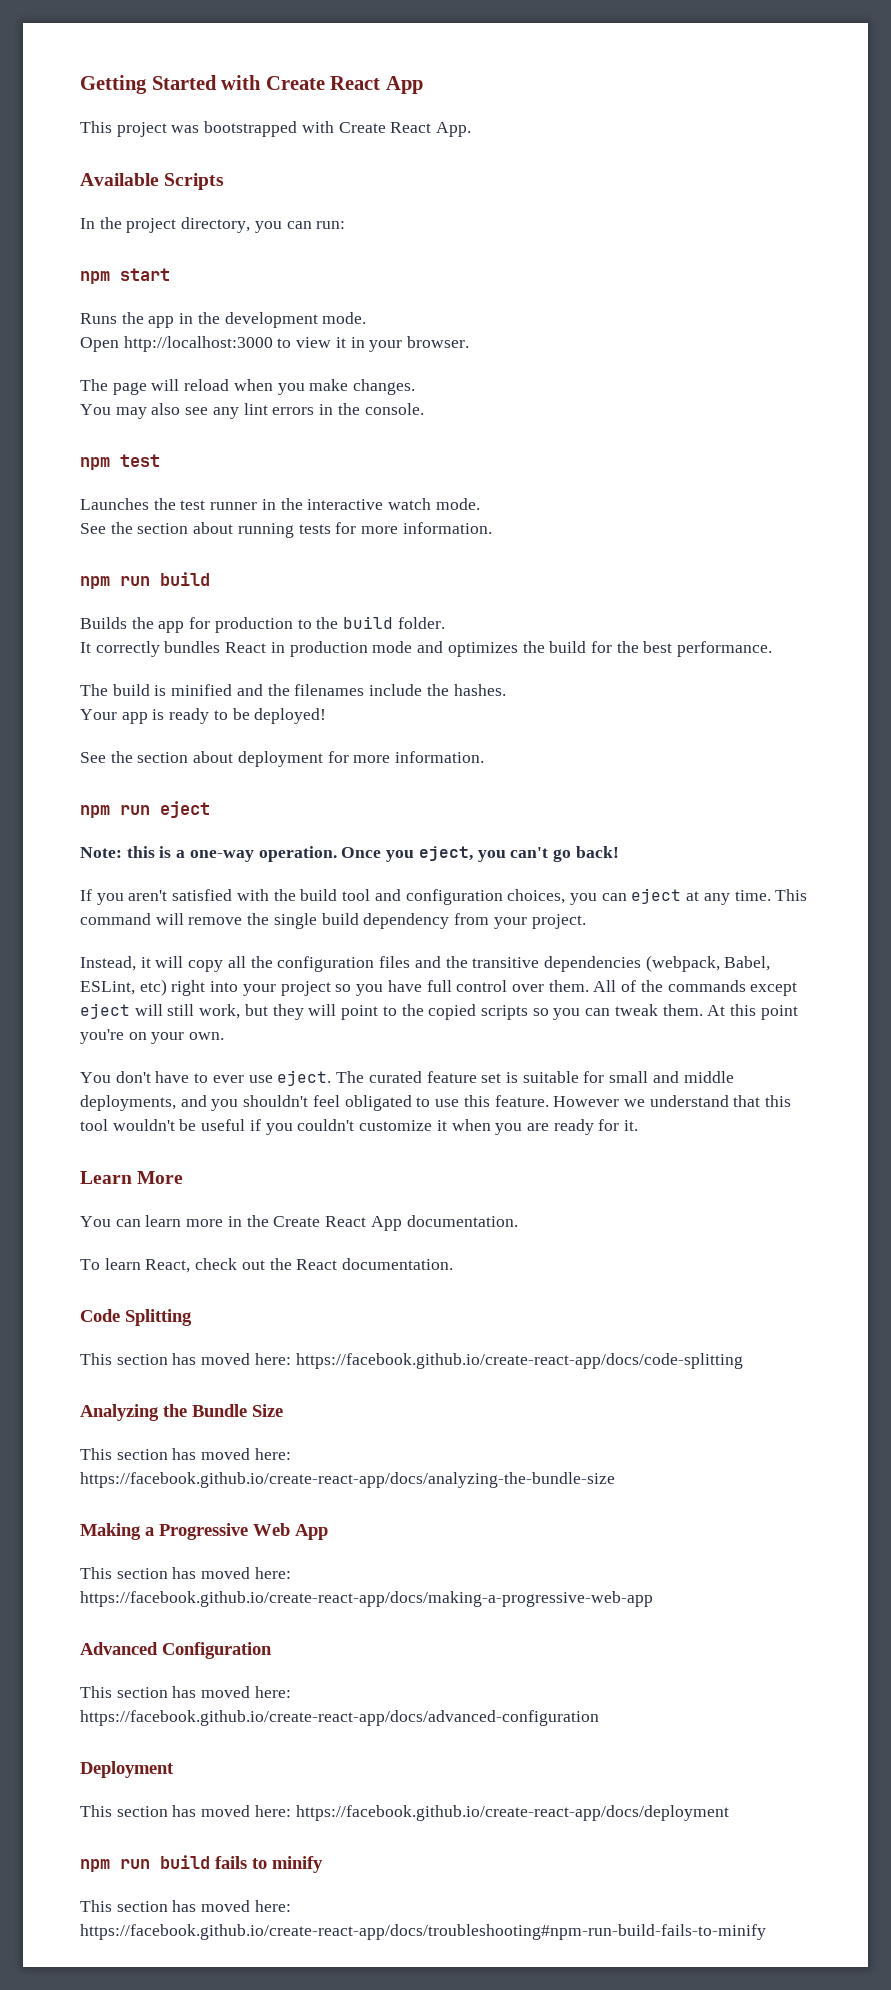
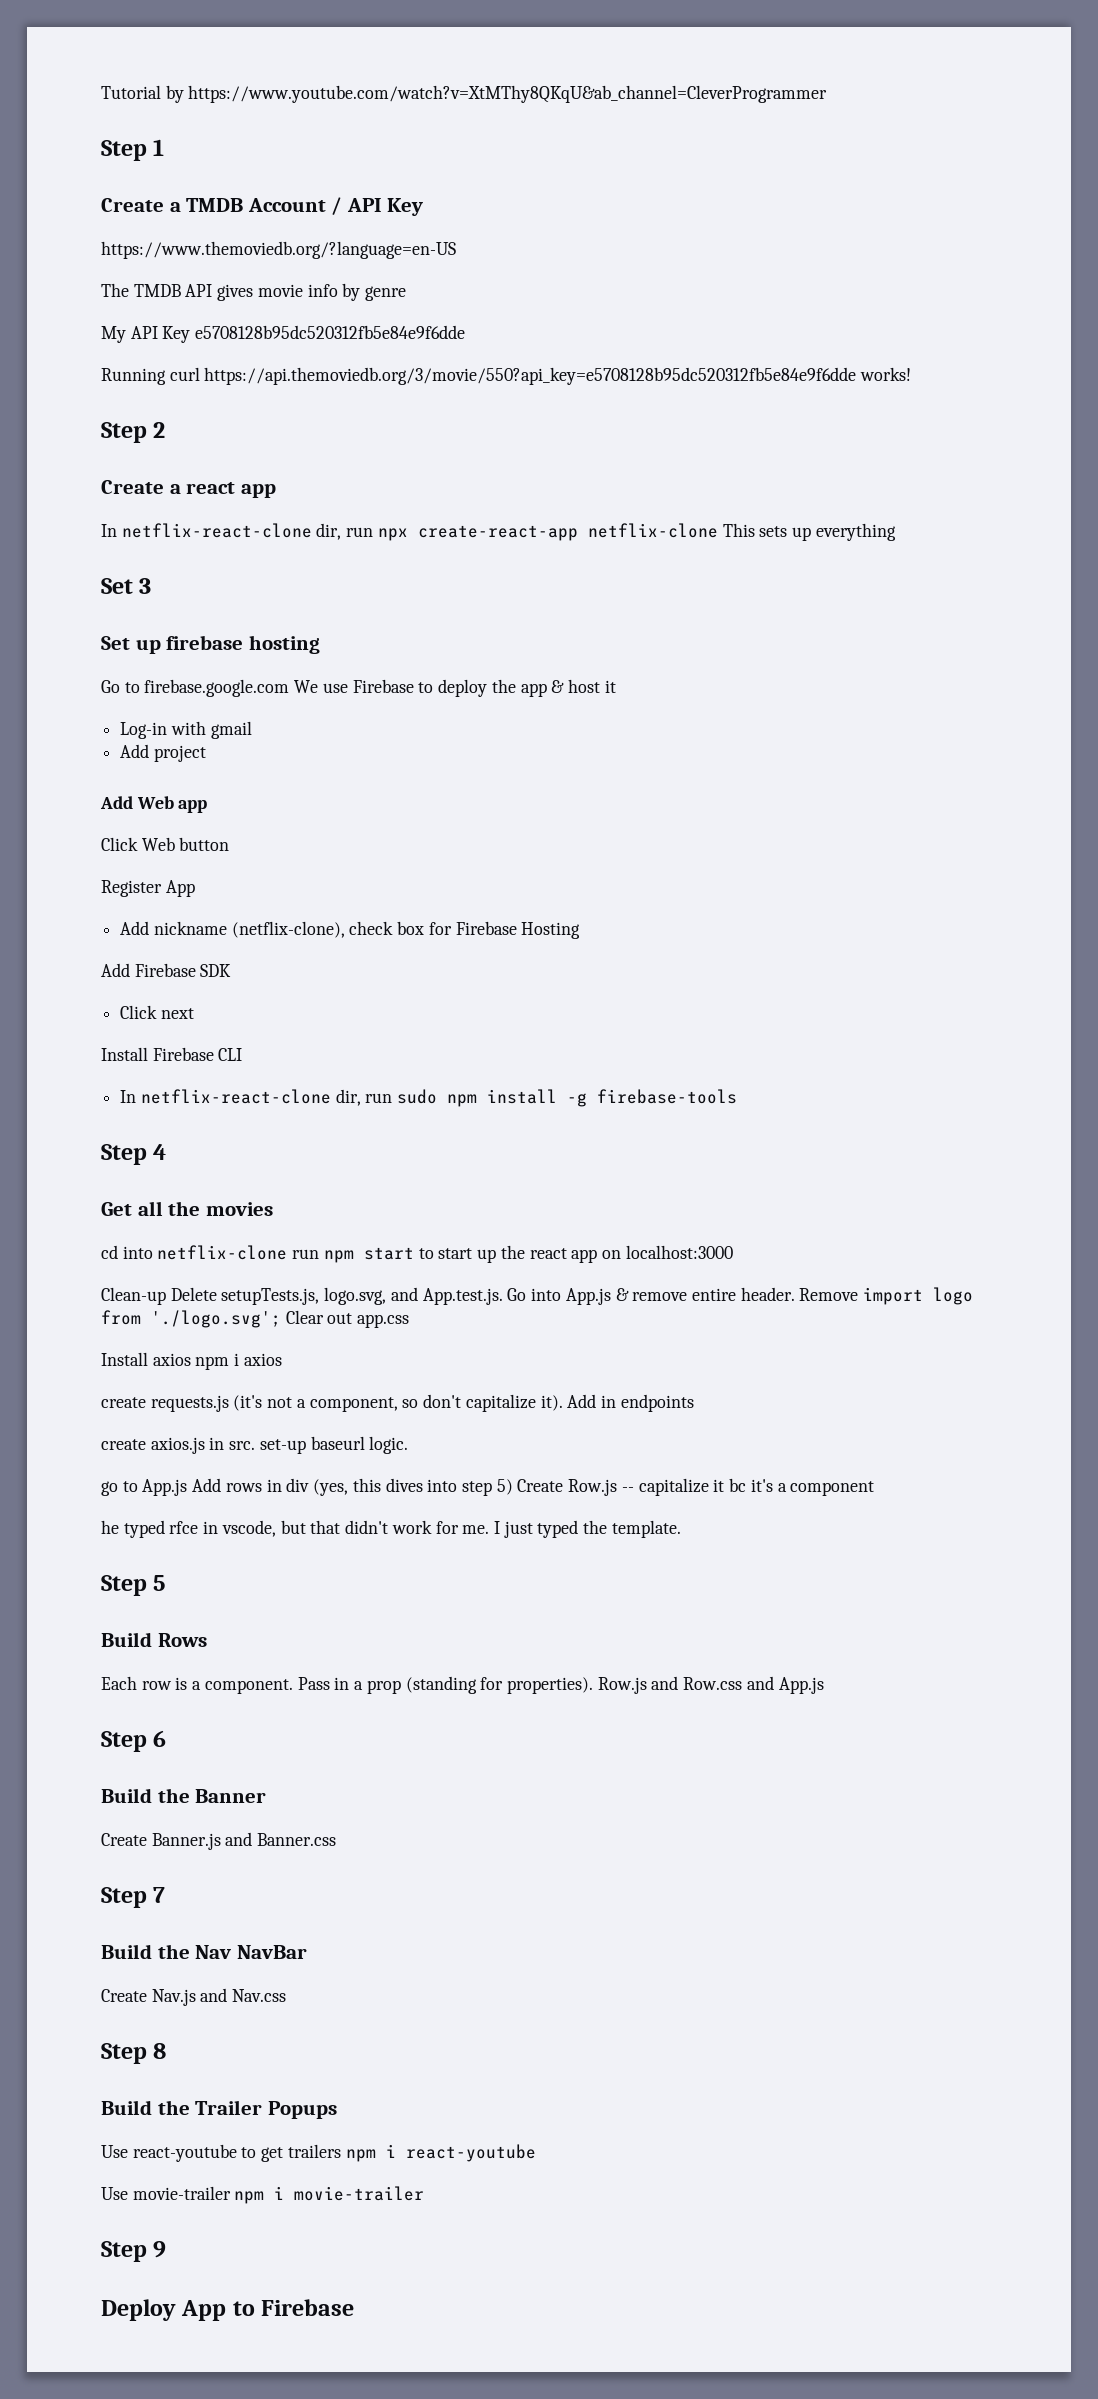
[80,75,423,94] [80,121,472,137] [80,173,225,190] [80,217,346,233] [80,268,170,284] [80,312,367,328] [80,336,470,352] [80,379,416,395] [80,403,424,419] [80,454,160,470] [80,498,480,510] [80,522,492,538] [80,572,210,589] [80,616,445,633] [80,641,773,657] [80,684,506,696] [80,708,327,724] [80,751,485,767] [80,801,210,818] [80,846,619,862] [80,888,808,905] [80,913,586,929] [80,955,771,972] [80,979,798,996] [80,1003,798,1020] [80,1029,225,1044] [80,1070,734,1086] [80,1095,792,1111] [80,1119,639,1135] [80,1171,184,1184] [80,1215,518,1231] [80,1258,454,1273] [80,1309,192,1326] [80,1353,743,1369] [80,1404,283,1421] [80,1448,291,1460] [80,1472,615,1488] [80,1523,328,1540] [80,1567,291,1579] [80,1591,653,1607] [80,1642,272,1659] [80,1686,291,1698] [80,1710,599,1726] [80,1761,174,1778] [80,1805,729,1821] [80,1855,323,1873] [80,1900,291,1912] [80,1924,766,1940] Getting Started with Create React App // This project was bootstrapped with Create React App. // Available Scripts // In the project directory, you can run: // npm start // Runs the app in the development mode. // Open http://localhost:3000 to view it in your browser. // The page will reload when you make changes. // You may also see any lint errors in the console. // npm test // Launches the test runner in the interactive watch mode. // See the section about running tests for more information. // npm run build // Builds the app for production to the build folder. // It correctly bundles React in production mode and optimizes the build for the best performance. // The build is minified and the filenames include the hashes. // Your app is ready to be deployed! // See the section about deployment for more information. // npm run eject // Note: this is a one-way operation. Once you eject, you can't go back! // If you aren't satisfied with the build tool and configuration choices, you can eject at any time. This command will remove the single build dependency from your project. // Instead, it will copy all the configuration files and the transitive dependencies (webpack, Babel, ESLint, etc) right into your project so you have full control over them. All of the commands except eject will still work, but they will point to the copied scripts so you can tweak them. At this point you're on your own. // You don't have to ever use eject. The curated feature set is suitable for small and middle deployments, and you shouldn't feel obligated to use this feature. However we understand that this tool wouldn't be useful if you couldn't customize it when you are ready for it. // Learn More // You can learn more in the Create React App documentation. // To learn React, check out the React documentation. // Code Splitting // This section has moved here: https://facebook.github.io/create-react-app/docs/code-splitting // Analyzing the Bundle Size // This section has moved here: https://facebook.github.io/create-react-app/docs/analyzing-the-bundle-size // Making a Progressive Web App // This section has moved here: https://facebook.github.io/create-react-app/docs/making-a-progressive-web-app // Advanced Configuration // This section has moved here: https://facebook.github.io/create-react-app/docs/advanced-configuration // Deployment // This section has moved here: https://facebook.github.io/create-react-app/docs/deployment // npm run build fails to minify // This section has moved here: https://facebook.github.io/create-react-app/docs/troubleshooting#npm-run-build-fails-to-minify -> [101,85,828,103] [101,139,165,161] [101,197,424,216] [101,241,456,259] [101,283,407,301] [101,325,466,343] [101,367,912,385] [101,422,166,443] [101,480,276,498] [101,523,896,541] [101,578,152,594] [101,635,320,654] [101,679,616,697] [120,721,252,739] [120,744,206,762] [100,796,208,813] [101,837,230,851] [101,880,195,897] [120,921,581,939] [101,963,232,977] [120,1005,194,1019] [101,1047,243,1061] [120,1089,738,1107] [101,1144,167,1165] [101,1201,273,1216] [101,1245,733,1263] [101,1287,974,1305] [101,1310,410,1328] [101,1352,282,1370] [101,1394,694,1412] [101,1436,409,1454] [101,1478,875,1496] [101,1520,681,1538] [101,1575,166,1596] [101,1632,207,1647] [101,1676,824,1694] [101,1730,167,1752] [101,1788,267,1803] [101,1832,337,1850] [101,1887,166,1908] [101,1944,307,1959] [101,1988,287,2006] [101,2043,167,2064] [101,2100,337,2119] [101,2144,536,2162] [101,2186,425,2204] [101,2241,167,2262] [101,2299,355,2321] Tutorial by https://www.youtube.com/watch?v=XtMThy8QKqU&ab_channel=CleverProgrammer // Step 1 // Create a TMDB Account / API Key // https://www.themoviedb.org/?language=en-US // The TMDB API gives movie info by genre // My API Key e5708128b95dc520312fb5e84e9f6dde // Running curl https://api.themoviedb.org/3/movie/550?api_key=e5708128b95dc520312fb5e84e9f6dde works! // Step 2 // Create a react app // In netflix-react-clone dir, run npx create-react-app netflix-clone This sets up everything // Set 3 // Set up firebase hosting // Go to firebase.google.com We use Firebase to deploy the app & host it // Log-in with gmail // Add project // Add Web app // Click Web button // Register App // Add nickname (netflix-clone), check box for Firebase Hosting // Add Firebase SDK // Click next // Install Firebase CLI // In netflix-react-clone dir, run sudo npm install -g firebase-tools // Step 4 // Get all the movies // cd into netflix-clone run npm start to start up the react app on localhost:3000 // Clean-up Delete setupTests.js, logo.svg, and App.test.js. Go into App.js & remove entire header. Remove import logo from './logo.svg'; Clear out app.css // Install axios npm i axios // create requests.js (it's not a component, so don't capitalize it). Add in endpoints // create axios.js in src. set-up baseurl logic. // go to App.js Add rows in div (yes, this dives into step 5) Create Row.js -- capitalize it bc it's a component // he typed rfce in vscode, but that didn't work for me. I just typed the template. // Step 5 // Build Rows // Each row is a component. Pass in a prop (standing for properties). Row.js and Row.css and App.js // Step 6 // Build the Banner // Create Banner.js and Banner.css // Step 7 // Build the Nav NavBar // Create Nav.js and Nav.css // Step 8 // Build the Trailer Popups // Use react-youtube to get trailers npm i react-youtube // Use movie-trailer npm i movie-trailer // Step 9 // Deploy App to Firebase

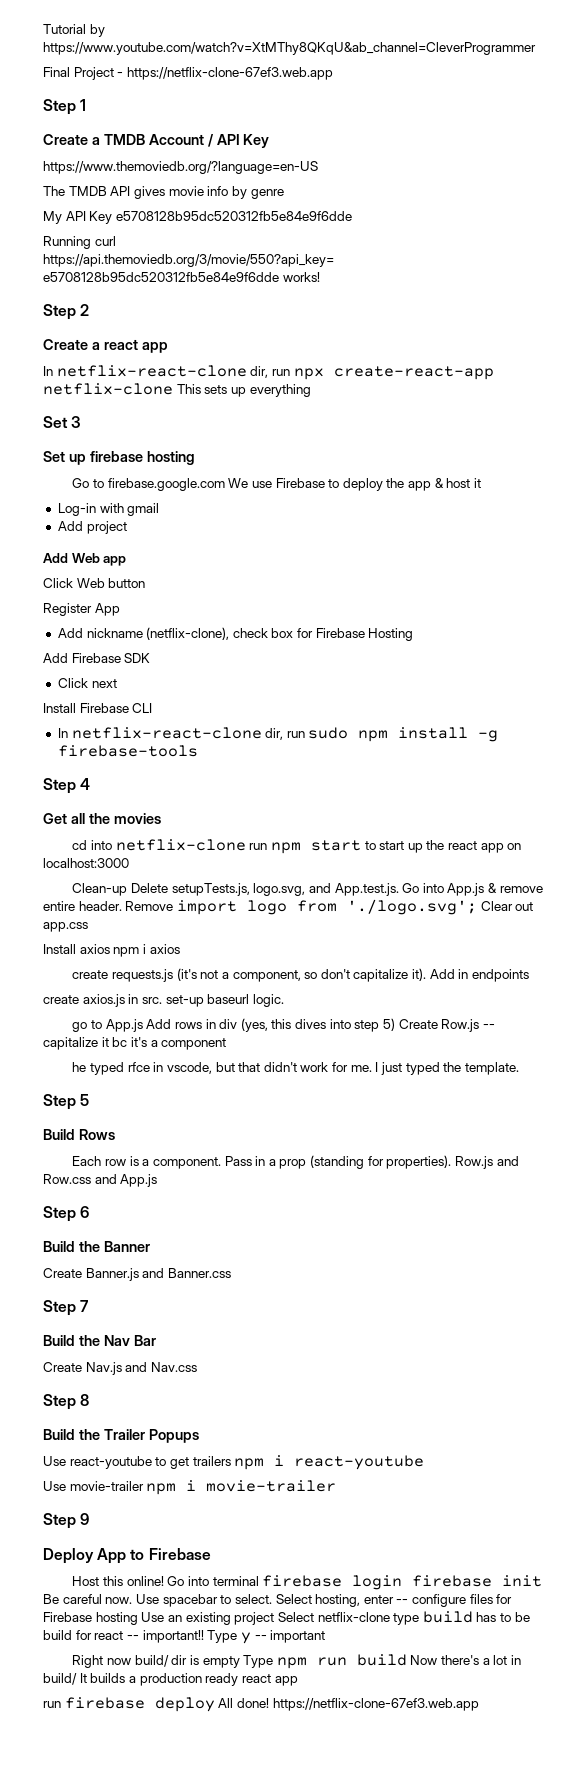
(828, 94) none -> [43,67,333,80] // Final Project - https://netflix-clone-67ef3.web.app
[236,1945,307,1959] NavBar -> [133,1335,156,1346] Bar
(355, 2307) none -> [72,1575,543,1590] [43,1594,513,1607] [43,1611,530,1625] [43,1630,326,1644] [72,1654,522,1669] [43,1673,298,1686] [43,1697,479,1712] // Host this online! Go into terminal firebase login firebase init Be careful now. Use spacebar to select. Select hosting, enter -- configure files for Firebase hosting Use an existing project Select netflix-clone type build has to be build for react -- important!! Type y -- important // Right now build/ dir is empty Type npm run build Now there's a lot in build/ It builds a production ready react app // run firebase deploy All done! https://netflix-clone-67ef3.web.app

